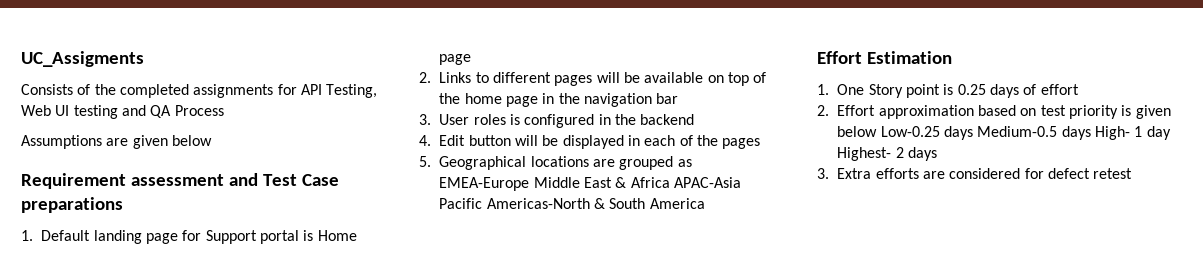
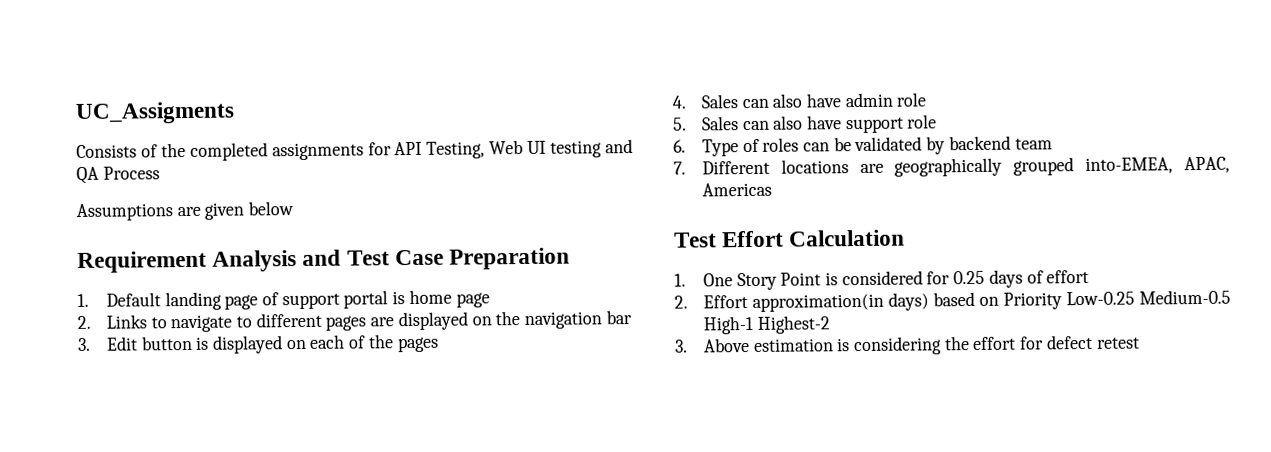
[130,174,224,186] assessment -> [212,250,298,272] Analysis
[21,197,123,213] preparations -> [449,247,571,270] Preparation
[182,230,257,244] for Support -> [261,292,340,310] of support
[317,230,357,241] Home -> [408,289,452,305] home
[492,72,767,86] [439,93,679,107] [419,114,695,128] [419,135,761,149] [419,156,692,170] [439,177,741,191] [439,198,705,209] [817,51,952,64] different pages will be available on top of the home page in the navigation bar // 3. User roles is configured in the backend // 4. Edit button will be displayed in each of the pages // 5. Geographical locations are grouped as EMEA-Europe Middle East & Africa APAC-Asia Pacific Americas-North & South America // Effort Estimation -> [170,310,632,333] [77,334,439,354] [672,92,927,109] [673,114,938,134] [673,135,1053,157] [673,156,1230,177] [701,182,772,197] [674,229,906,248] navigate to different pages are displayed on the navigation bar // 3. Edit button is displayed on each of the pages // 4. Sales can also have admin role // 5. Sales can also have support role // 6. Type of roles can be validated by backend team // 7. Different locations are geographically grouped into-EMEA, APAC, Americas // Test Effort Calculation
[905,84,954,98] point is -> [780,270,951,286] Point is considered for
[878,105,1171,119] [837,126,1171,140] [837,147,937,161] [817,168,1021,179] approximation based on test priority is given below Low-0.25 days Medium-0.5 days High- 1 day Highest- 2 days // 3. Extra efforts are considered -> [751,289,1231,312] [702,315,830,335] [675,336,1017,356] approximation(in days) based on Priority Low-0.25 Medium-0.5 High-1 Highest-2 // 3. Above estimation is considering the effort

